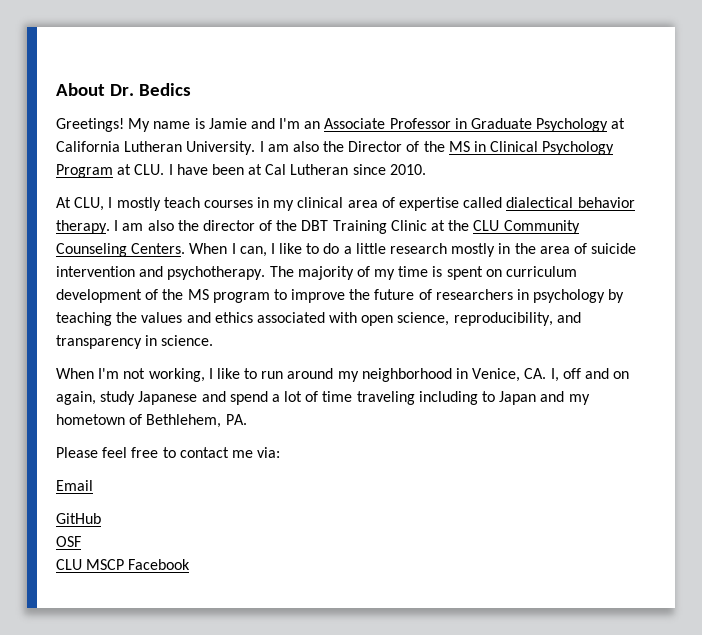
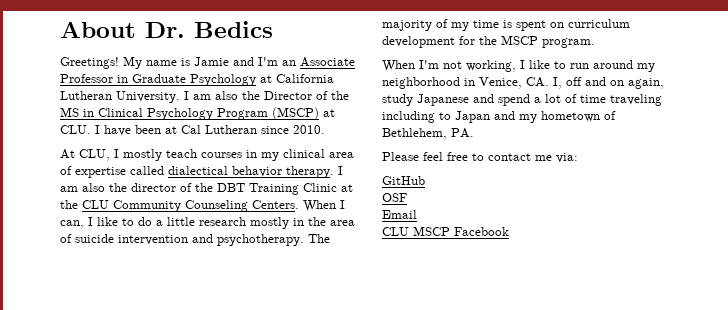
(113, 171) none -> [272,107,319,120] (MSCP)
[145,289,625,303] [56,312,581,326] [56,335,214,349] of the MS program to improve the future of researchers in psychology by teaching the values and ethics associated with open science, reproducibility, and transparency in science. -> [459,35,595,48] for the MSCP program.
[56,480,93,491] // Email -> (578, 158) none
(81, 541) none -> [382,210,417,219] // Email

